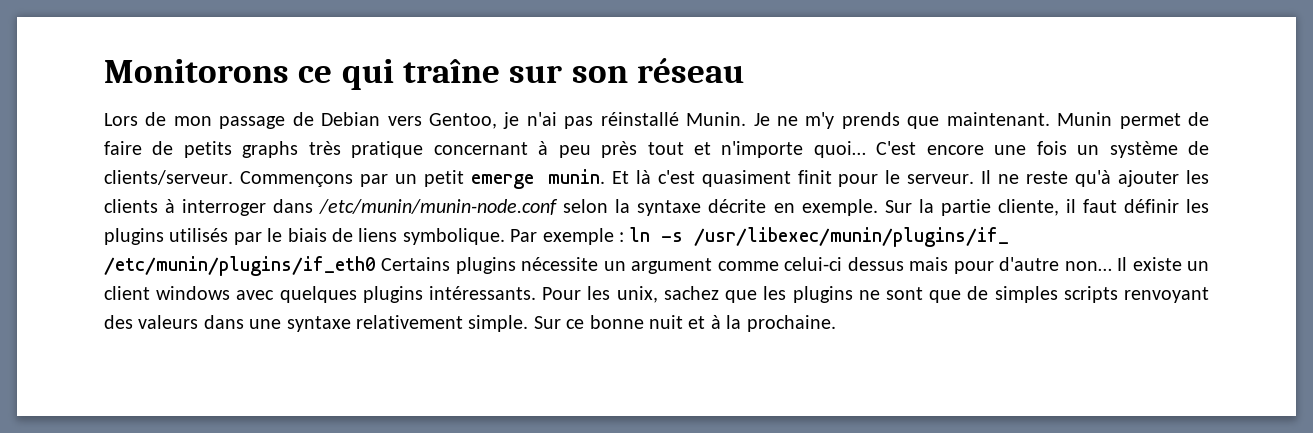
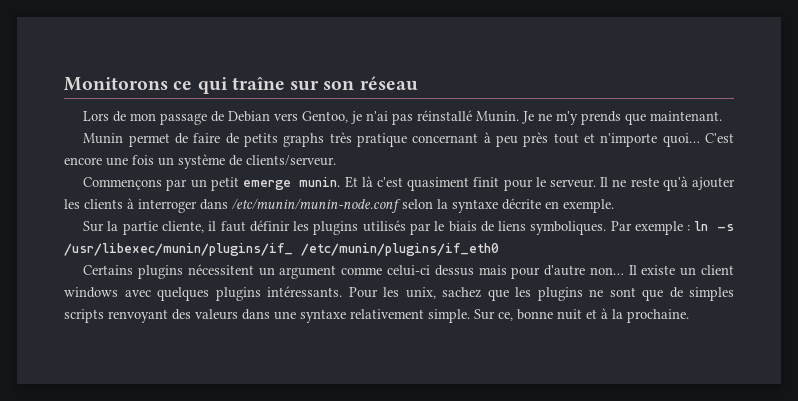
(1050, 119) none -> (723, 116) //
(233, 177) none -> (336, 160) //
(878, 207) none -> (614, 206) //
[402,228,505,245] symbolique. -> [530,221,607,235] symboliques.
(376, 266) none -> (499, 249) //
[521,257,599,271] nécessite -> [187,264,254,275] nécessitent
[566,319,585,329] ce -> [498,312,513,321] ce,

